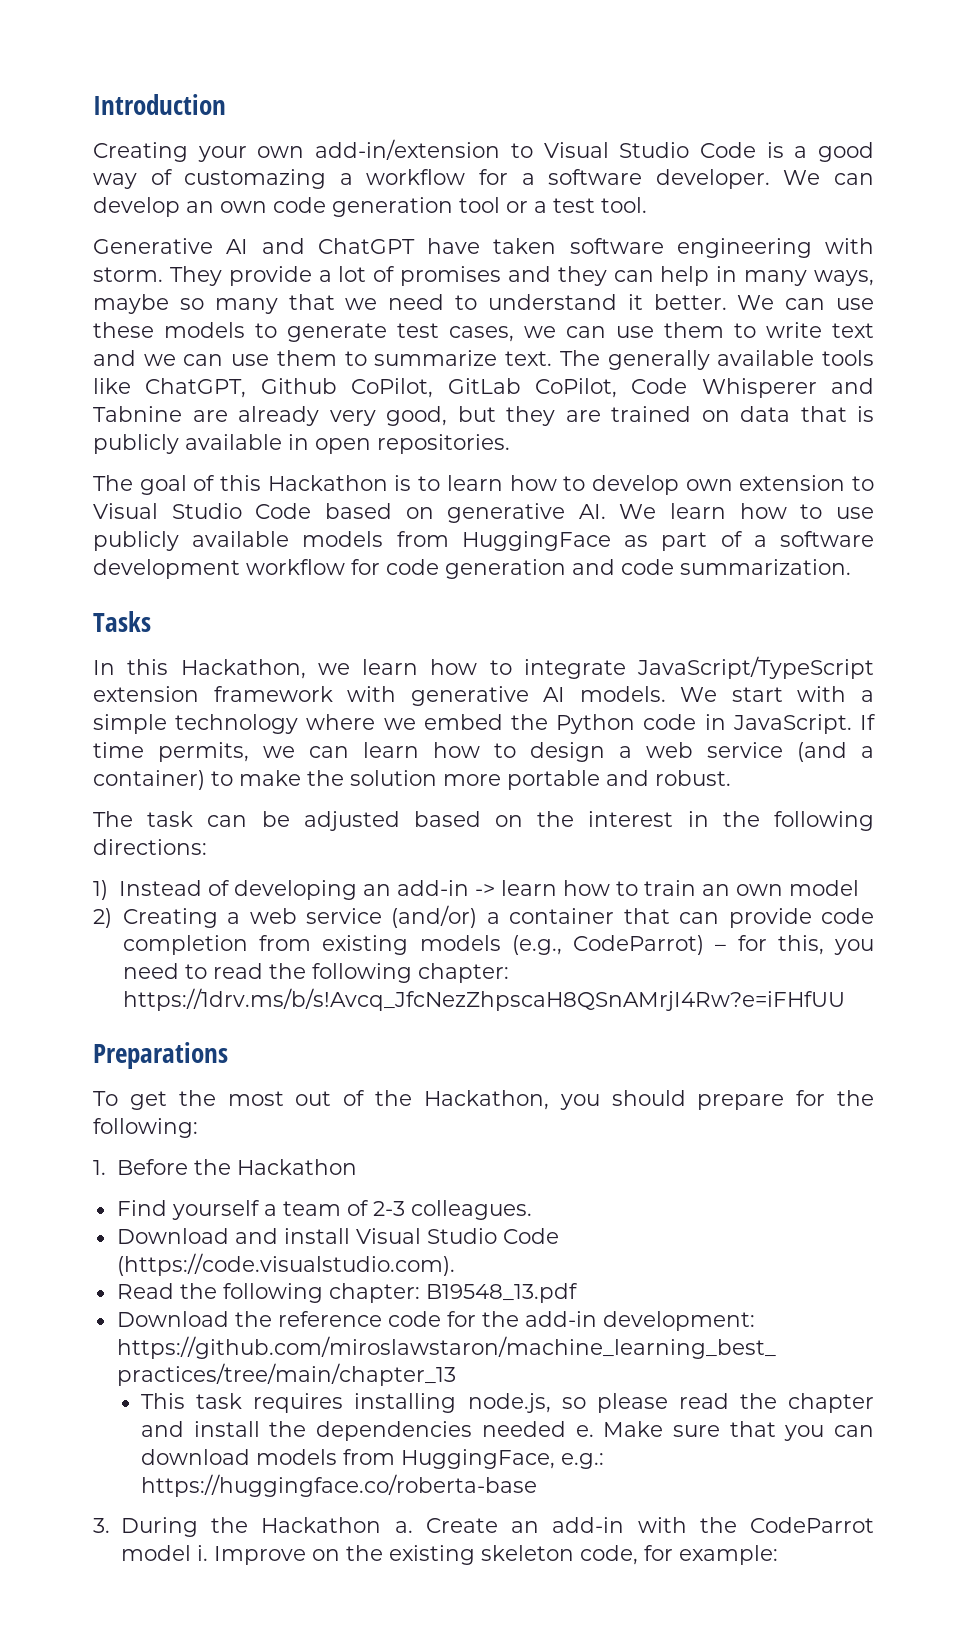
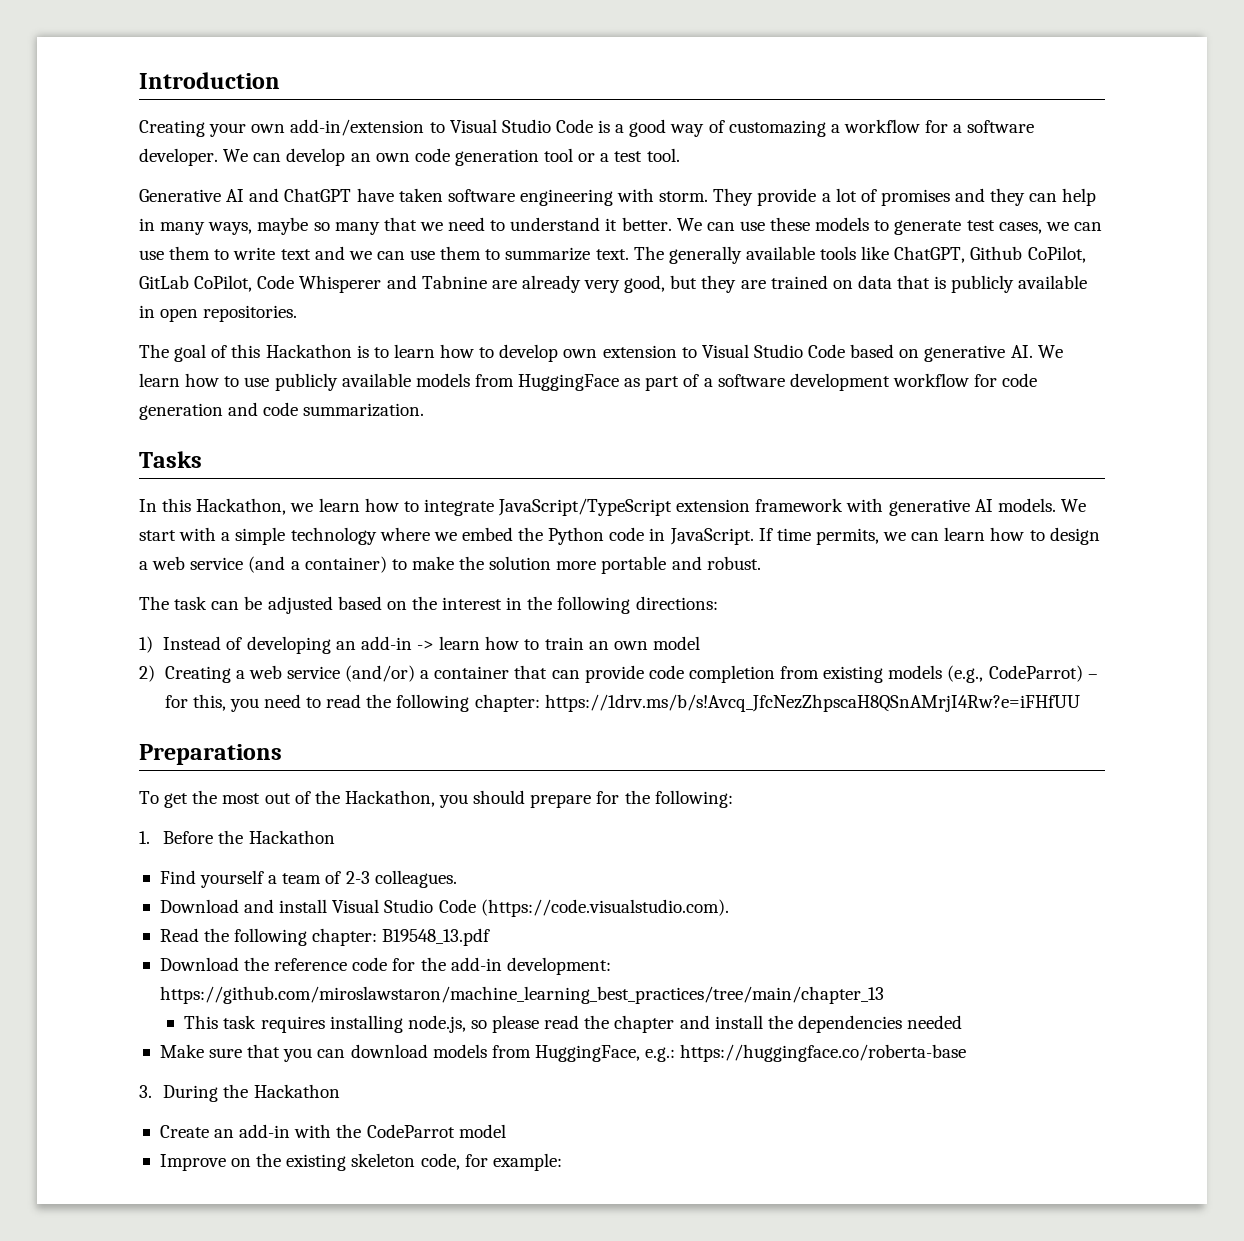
[575,1425,594,1437] e. -> (963, 1022) //
[394,1521,413,1533] a. -> (340, 1091) //
[196,1545,208,1561] i. -> (506, 1131) //

